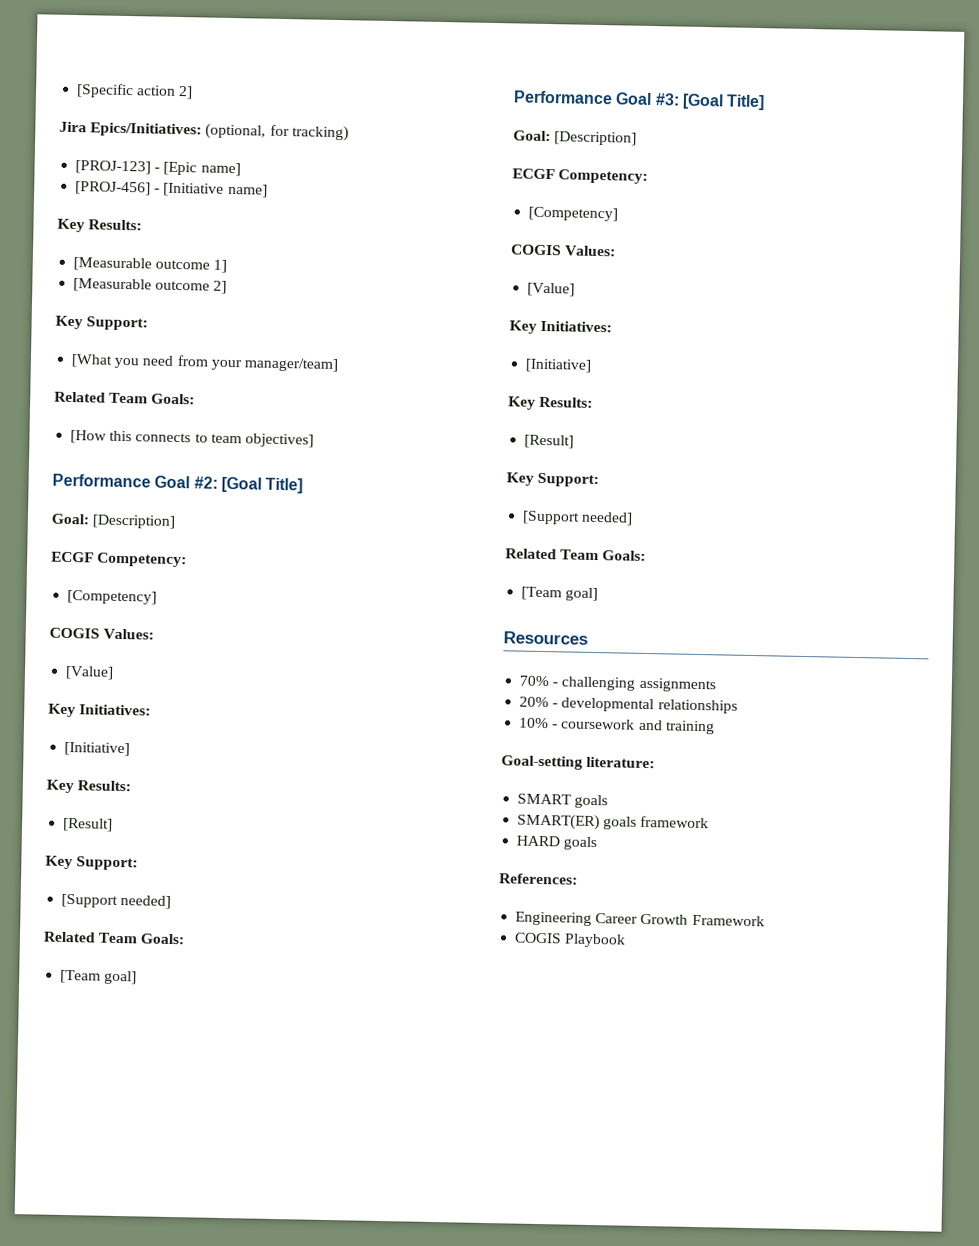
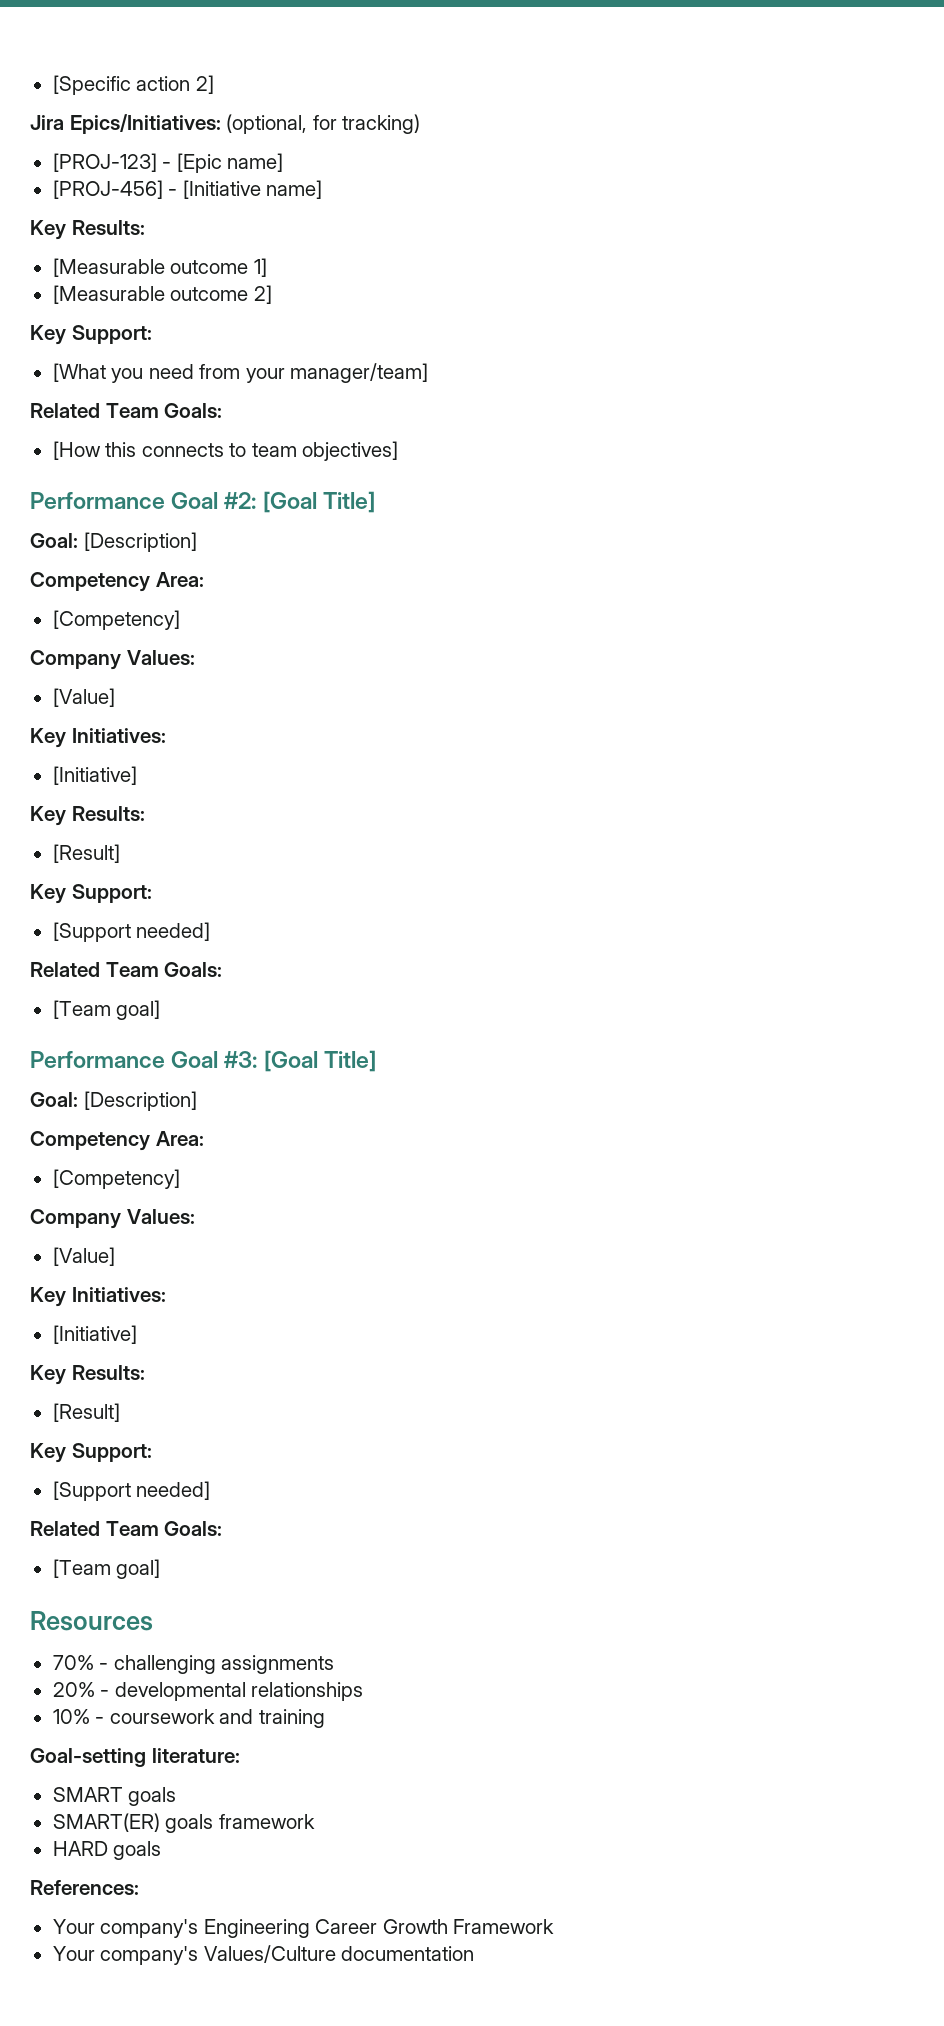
[51,551,188,568] [67,589,158,605] [49,627,100,639] ECGF Competency: // [Competency] // COGIS -> [30,572,204,592] [52,610,180,630] [30,650,121,670] Competency Area: // [Competency] // Company
[512,168,649,184] [528,206,619,222] [511,244,562,256] ECGF Competency: // [Competency] // COGIS -> [30,1131,204,1151] [52,1169,180,1189] [30,1209,121,1229] Competency Area: // [Competency] // Company
(578, 879) none -> [52,1919,199,1938] Your company's
[514,932,627,948] COGIS Playbook -> [52,1945,475,1965] Your company's Values/Culture documentation

